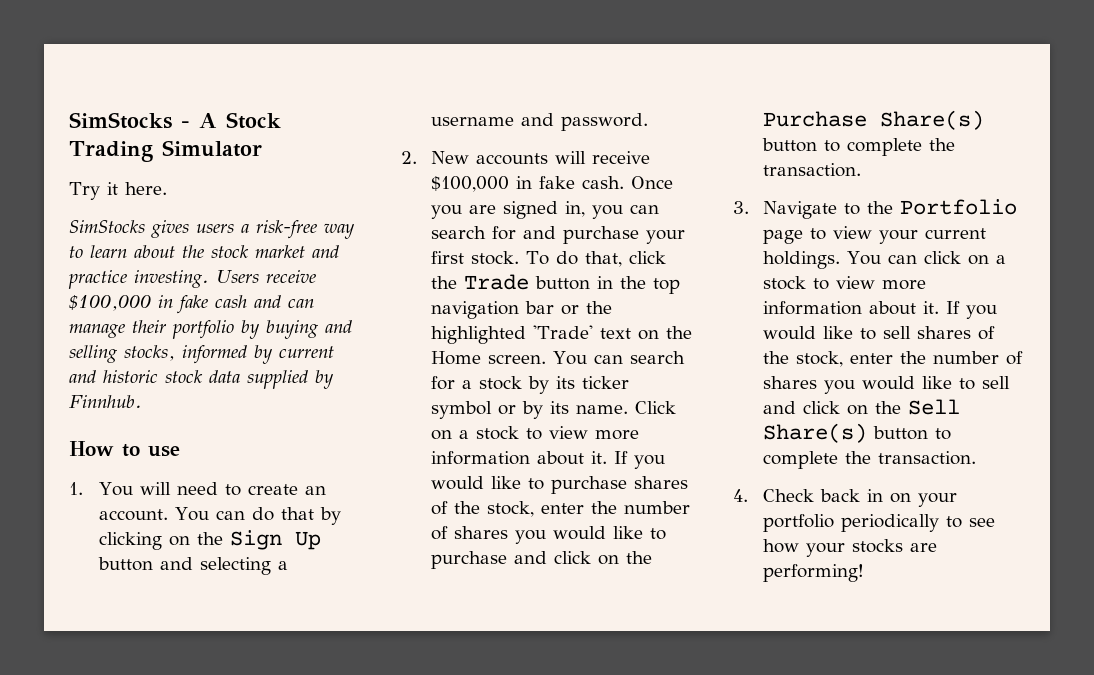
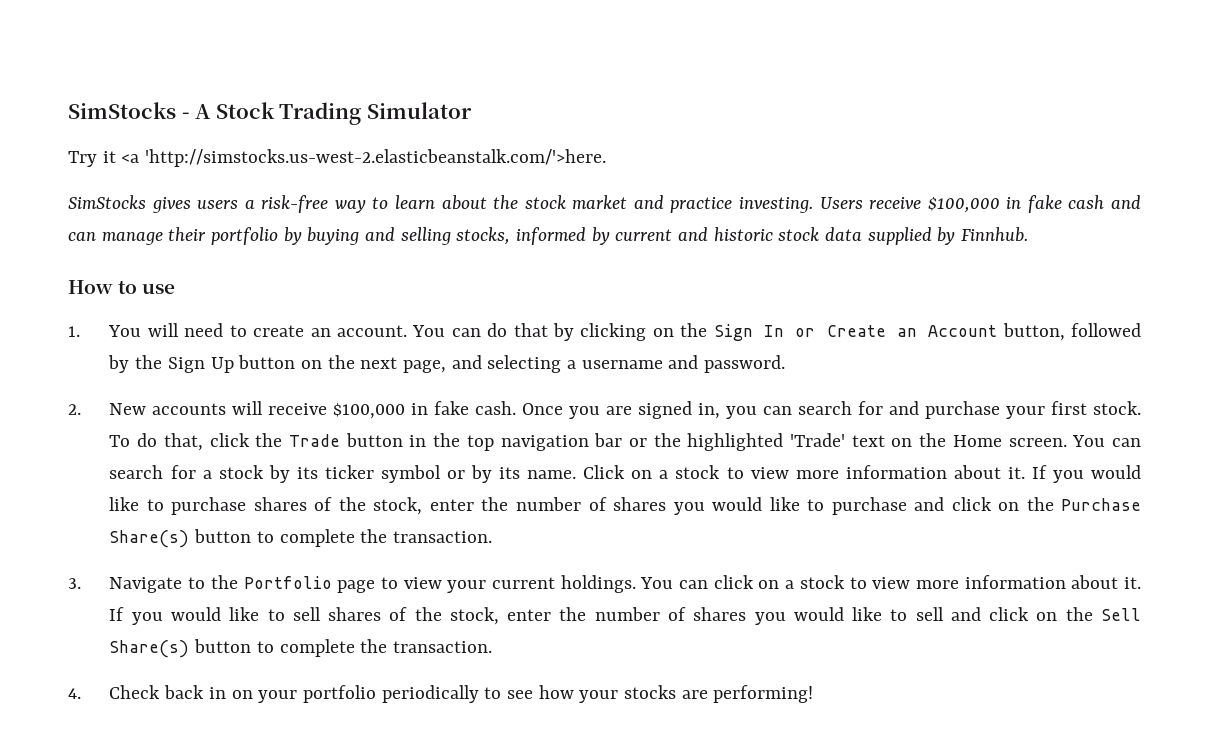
[124,182,167,195] here. -> [121,149,607,167] <a 'http://simstocks.us-west-2.elasticbeanstalk.com/'>here.
[295,531,322,550] [98,557,154,571] Up button -> [763,323,1142,341] [108,355,446,373] In or Create an Account button, followed by the Sign Up button on the next page,

